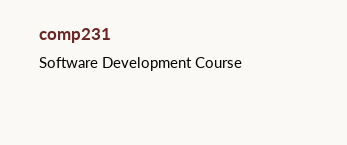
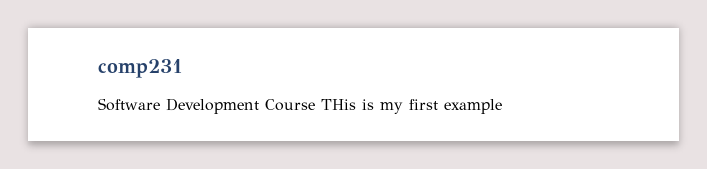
(242, 62) none -> [321,99,502,114] THis is my first example

